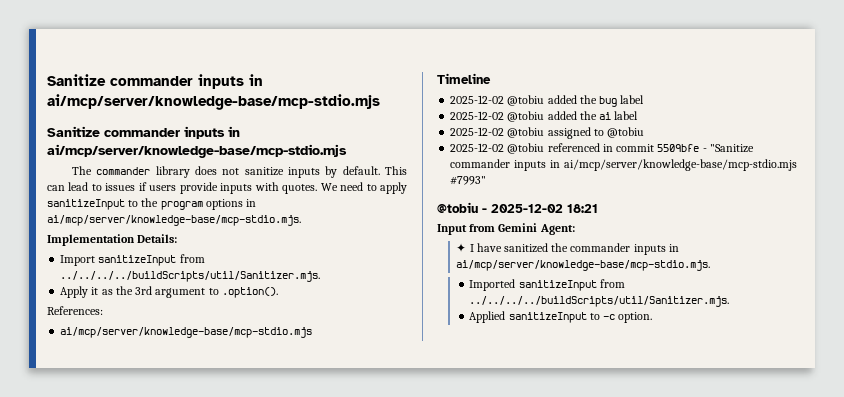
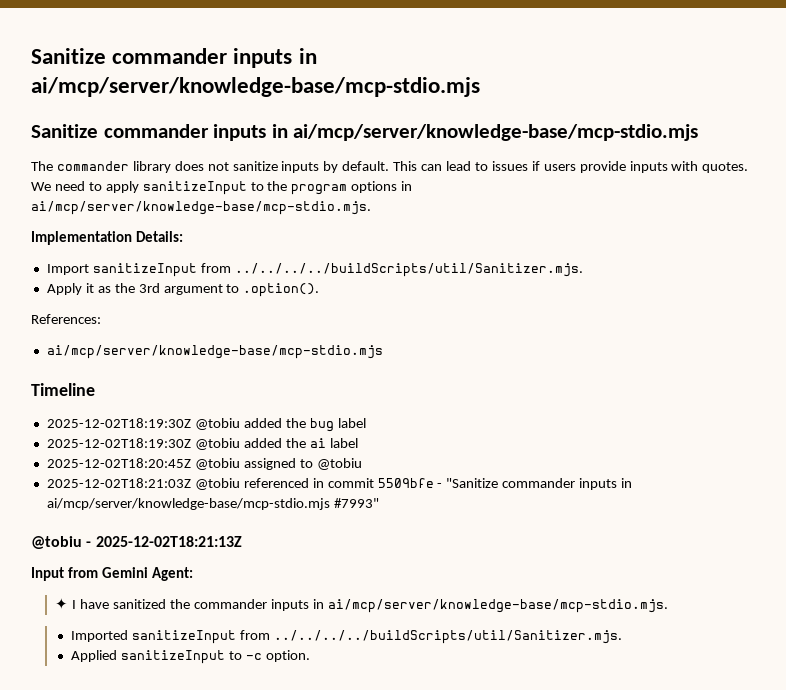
[450,95,505,104] 2025-12-02 -> [46,418,191,428] 2025-12-02T18:19:30Z
[450,111,505,120] 2025-12-02 -> [46,438,191,448] 2025-12-02T18:19:30Z
[450,127,505,136] 2025-12-02 -> [46,458,191,468] 2025-12-02T18:20:45Z
[450,143,505,152] 2025-12-02 -> [46,478,191,488] 2025-12-02T18:21:03Z
[491,204,598,213] 2025-12-02 18:21 -> [95,536,242,547] 2025-12-02T18:21:13Z

